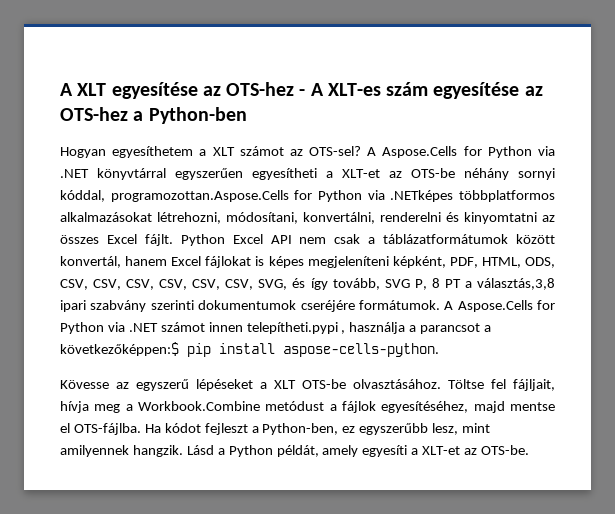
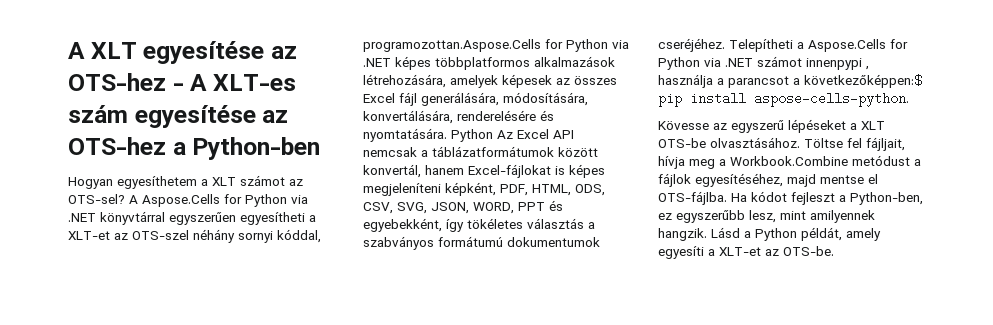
[411,168,455,178] OTS-be -> [132,230,189,240] OTS-szel
[390,190,555,202] [60,212,555,224] [60,234,361,246] .NETképes többplatformos alkalmazásokat létrehozni, módosítani, konvertálni, renderelni és kinyomtatni az összes Excel fájlt. Python Excel API nem csak -> [363,56,615,70] [363,74,617,88] [363,92,588,106] [363,110,554,124] [363,128,574,142] [363,147,417,157] .NET képes többplatformos alkalmazások létrehozására, amelyek képesek az összes Excel fájl generálására, módosítására, konvertálására, renderelésére és nyomtatására. Python Az Excel API nemcsak
[171,256,252,268] Excel fájlokat -> [468,164,551,178] Excel-fájlokat
[93,278,555,290] [60,300,454,312] CSV, CSV, CSV, CSV, CSV, SVG, és így tovább, SVG P, 8 PT a választás,3,8 ipari szabvány szerinti dokumentumok cseréjére formátumok. A -> [397,200,563,214] [363,218,595,232] [363,236,600,250] [658,38,804,52] SVG, JSON, WORD, PPT és egyebekként, így tökéletes választás a szabványos formátumú dokumentumok cseréjéhez. Telepítheti a
[208,322,338,334] innen telepítheti.pypi -> [806,58,862,70] innenpypi

